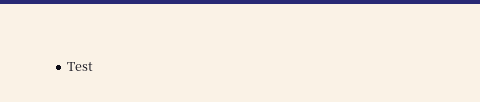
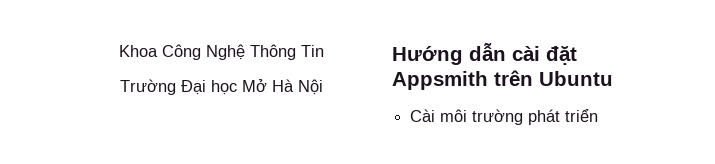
[66,62,93,71] Test -> [118,44,324,60] [119,79,323,95] [392,43,577,65] [392,70,613,90] [410,109,599,125] Khoa Công Nghệ Thông Tin // Trường Đại học Mở Hà Nội // Hướng dẫn cài đặt Appsmith trên Ubuntu // Cài môi trường phát triển

